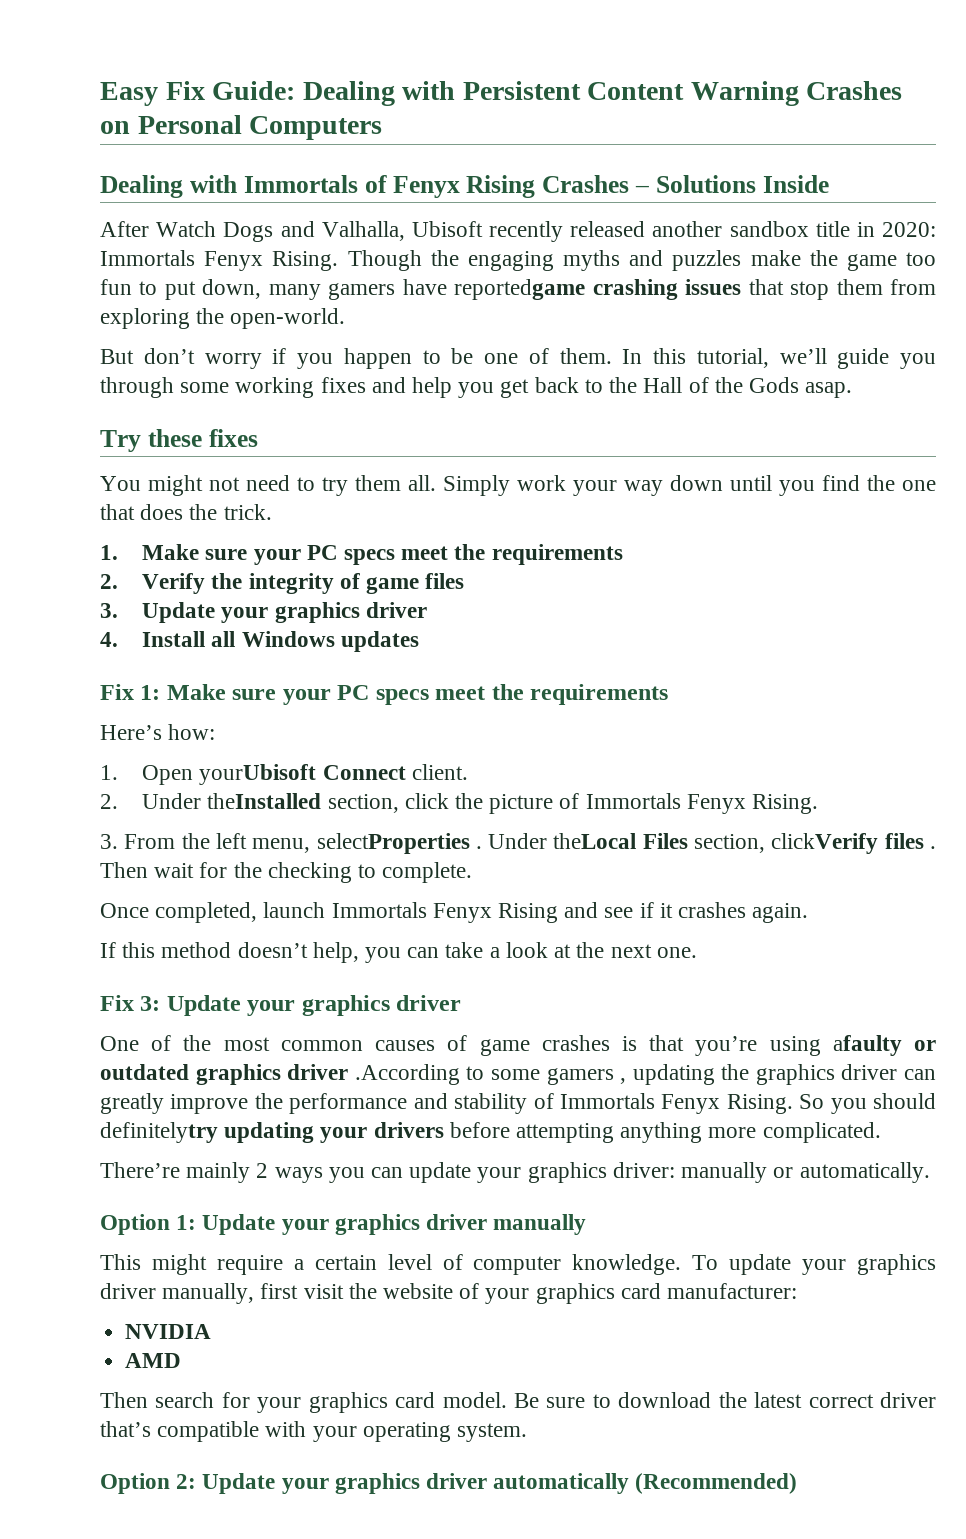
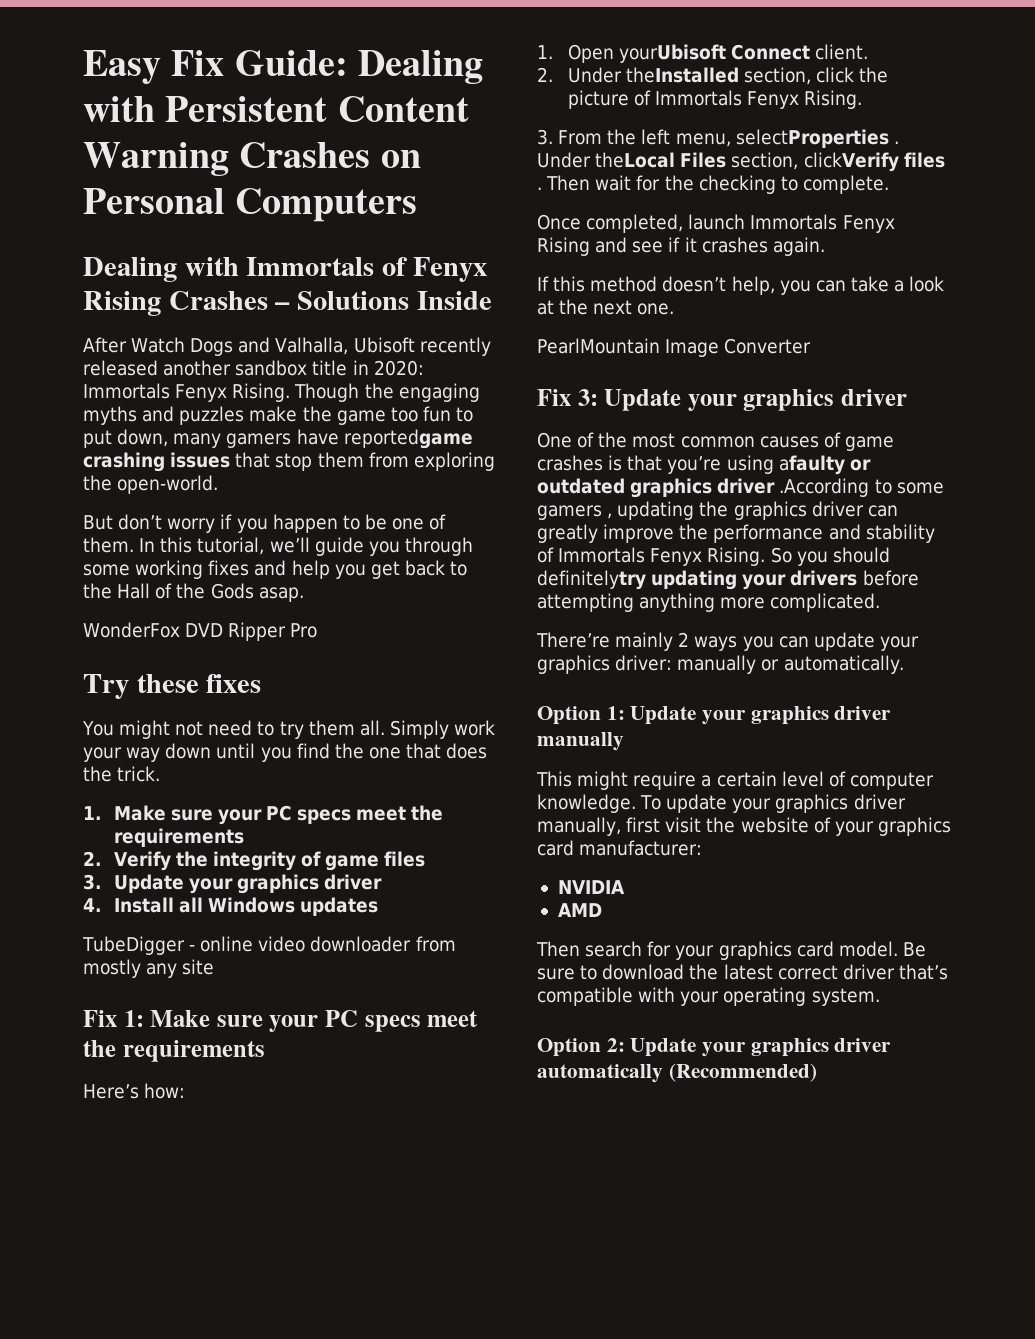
(853, 390) none -> [83,622,318,641] // WonderFox DVD Ripper Pro
(419, 641) none -> [82,936,456,955] [83,959,215,978] // TubeDigger - online video downloader from mostly any site
(697, 952) none -> [537,338,812,357] // PearlMountain Image Converter

